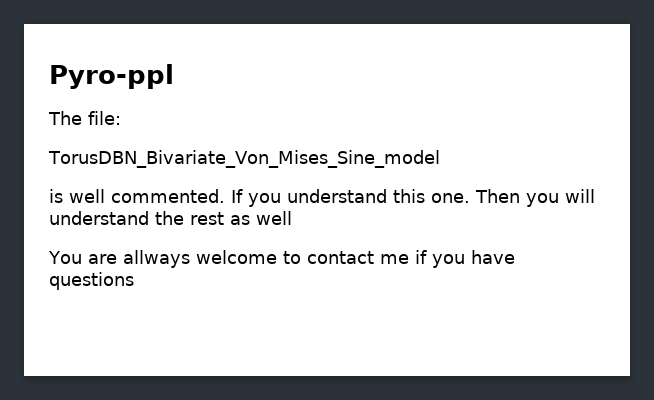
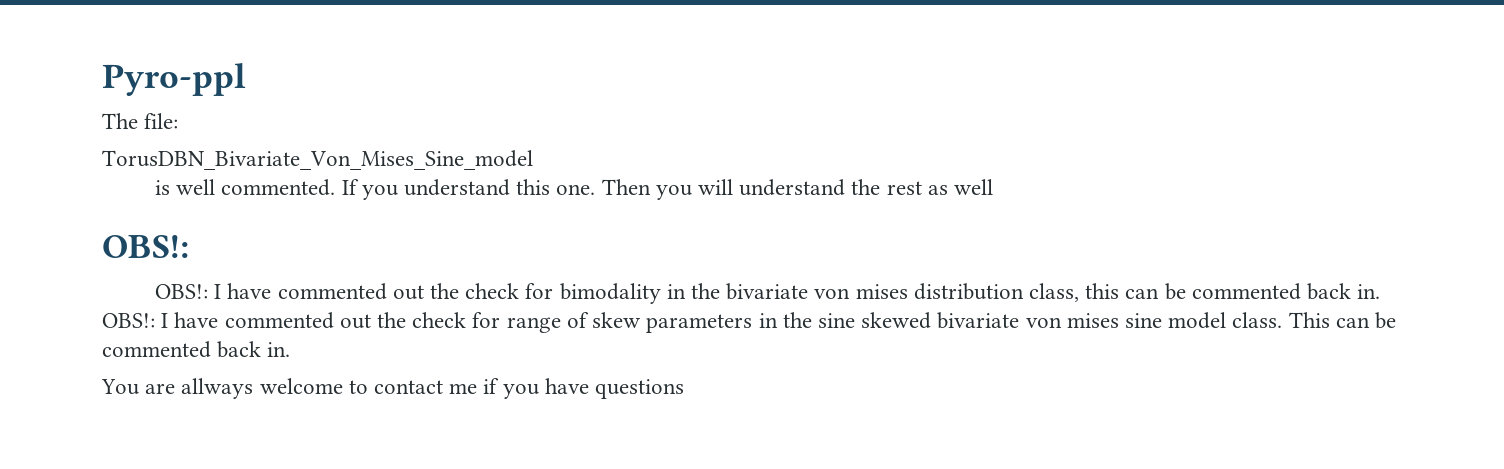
(292, 218) none -> [102,235,189,258] [154,283,1381,304] [102,312,1397,333] [102,341,291,358] // OBS!: // OBS!: I have commented out the check for bimodality in the bivariate von mises distribution class, this can be commented back in. OBS!: I have commented out the check for range of skew parameters in the sine skewed bivariate von mises sine model class. This can be commented back in.

